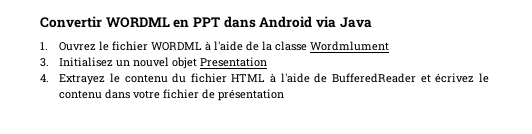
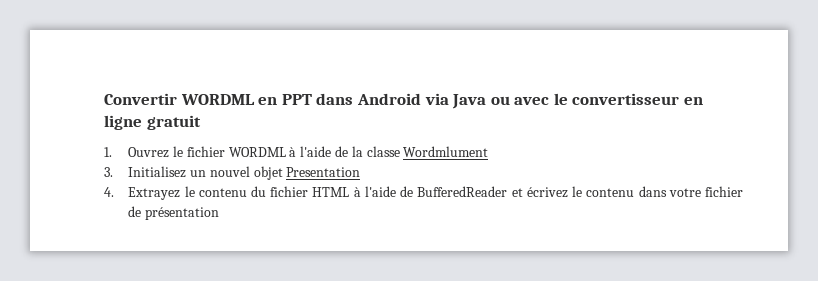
(372, 22) none -> [490,93,704,105] [104,115,201,130] ou avec le convertisseur en ligne gratuit

